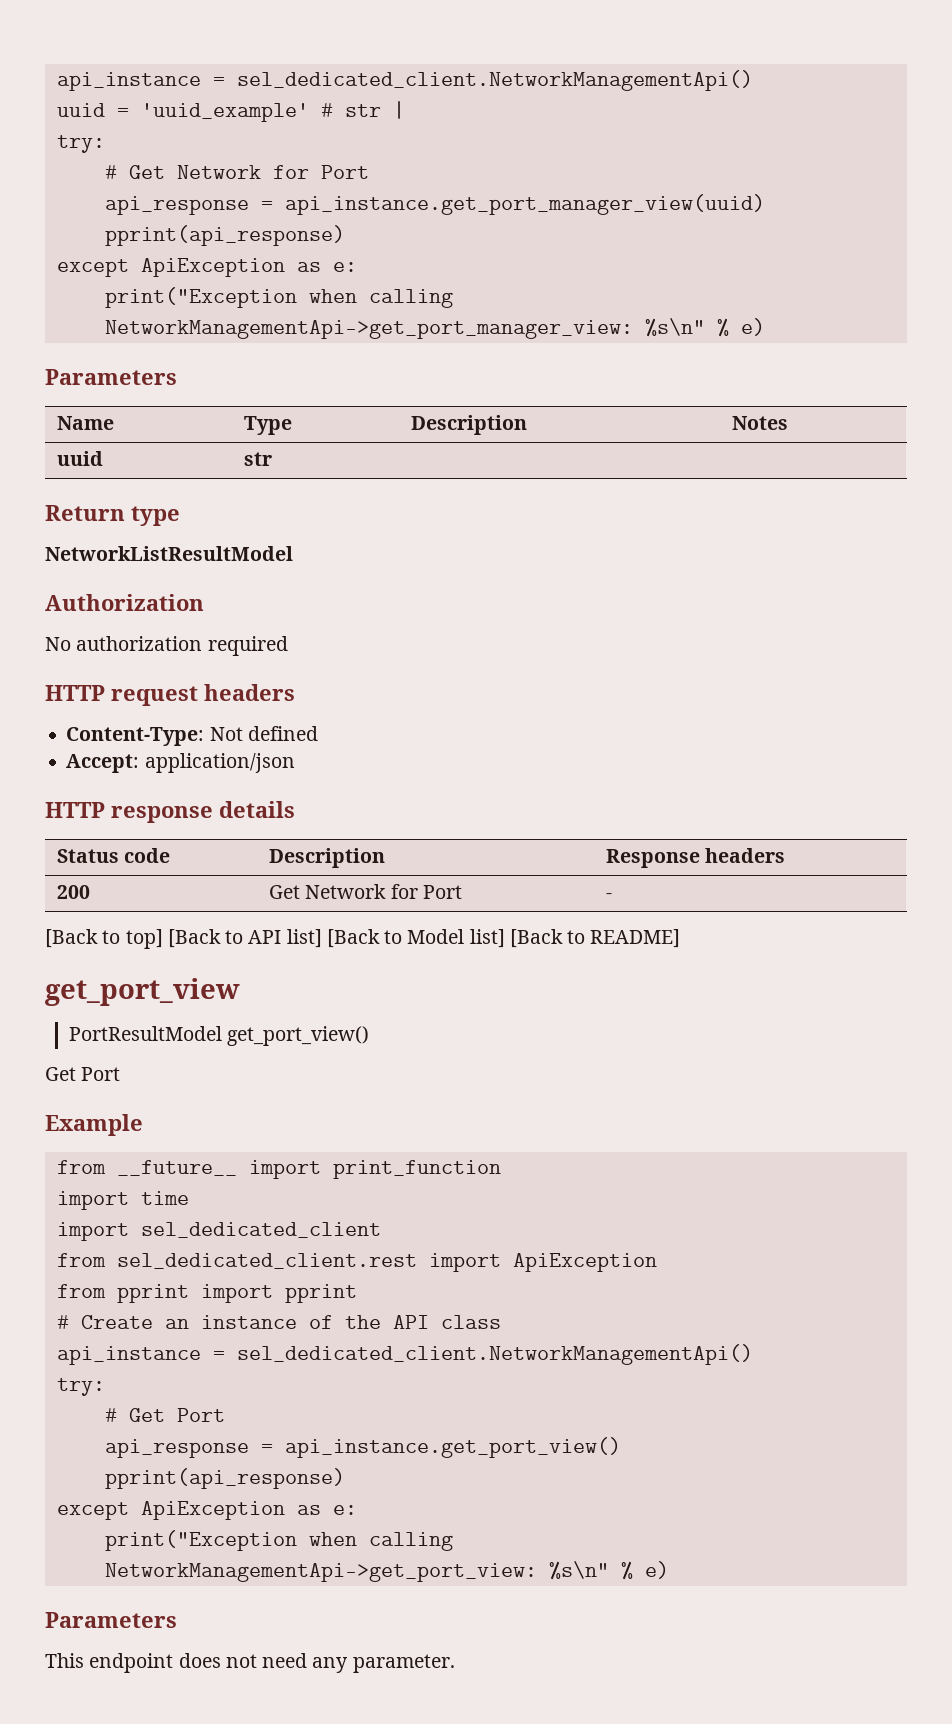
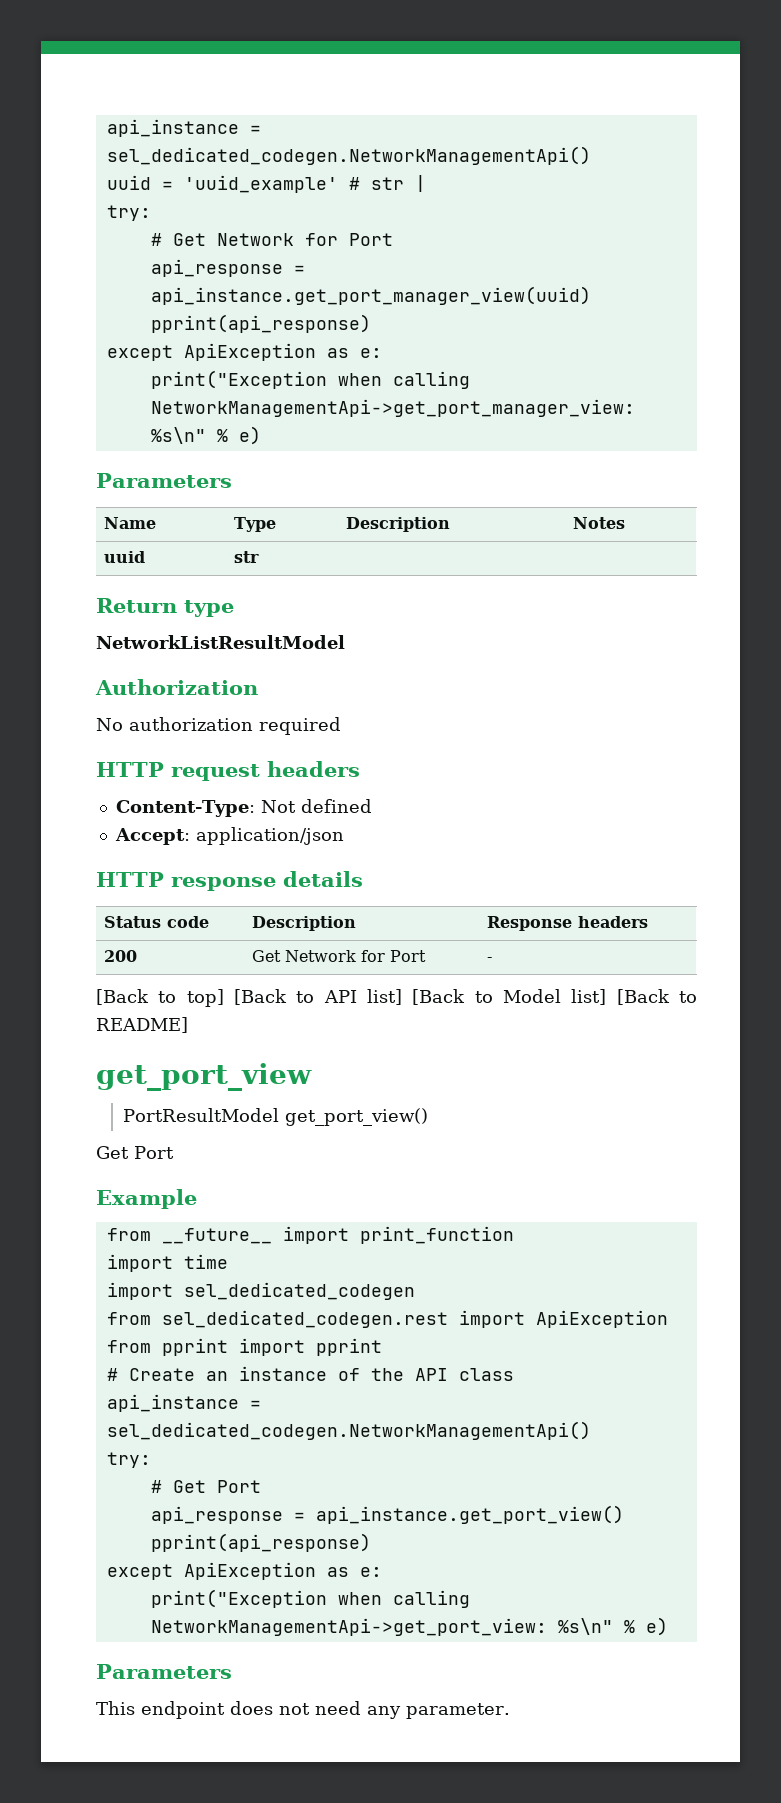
[56,70,753,91] api_instance = sel_dedicated_client.NetworkManagementApi() -> [106,119,261,137] [106,146,591,165] api_instance = sel_dedicated_codegen.NetworkManagementApi()
[140,1222,381,1238] [56,1253,417,1269] sel_dedicated_client // from sel_dedicated_client.rest -> [183,1282,415,1300] [106,1310,448,1328] sel_dedicated_codegen // from sel_dedicated_codegen.rest
[236,1344,753,1365] sel_dedicated_client.NetworkManagementApi() -> [106,1421,591,1440] sel_dedicated_codegen.NetworkManagementApi()

